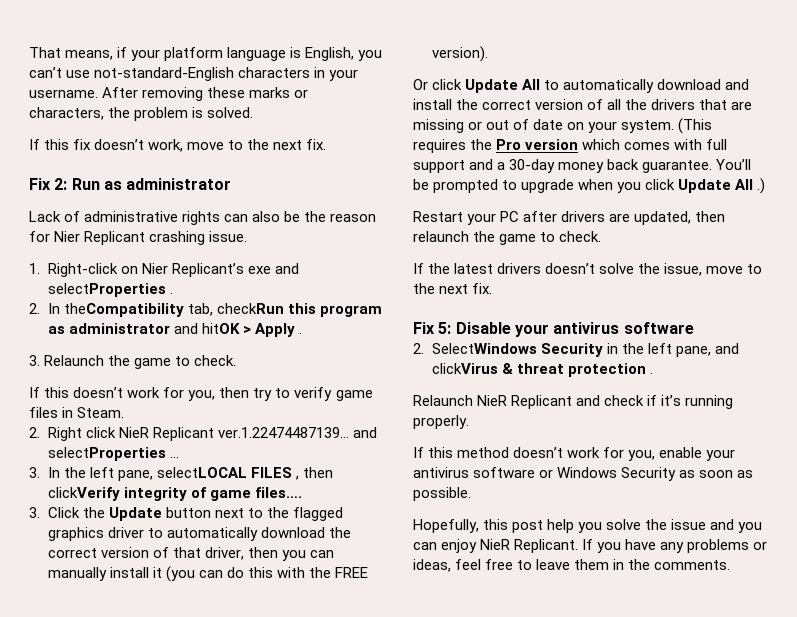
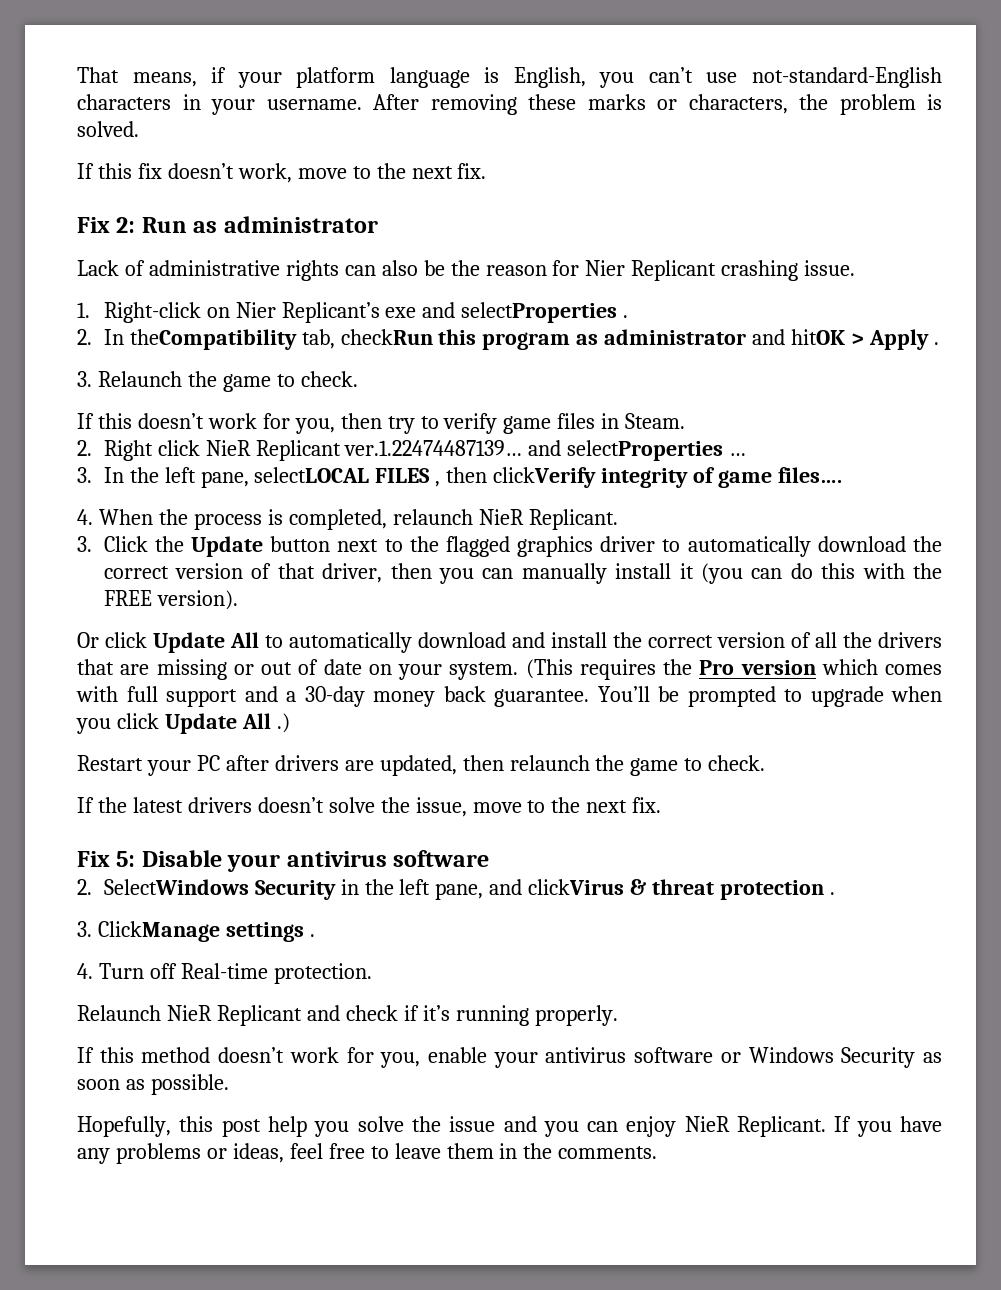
(302, 492) none -> [77,509,618,530] // 4. When the process is completed, relaunch NieR Replicant.
(653, 373) none -> [77,921,315,942] [77,963,372,984] // 3. ClickManage settings . // 4. Turn off Real-time protection.

